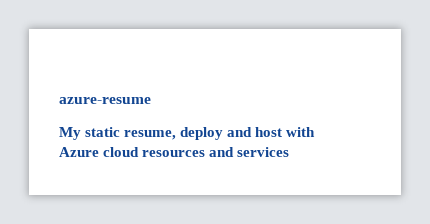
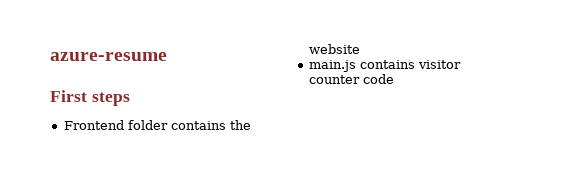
[59,127,316,140] [59,147,290,157] My static resume, deploy and host with Azure cloud resources and services -> [50,90,130,106] [63,120,251,130] [308,44,360,54] [308,60,461,72] [308,74,394,84] First steps // Frontend folder contains the website // main.js contains visitor counter code

